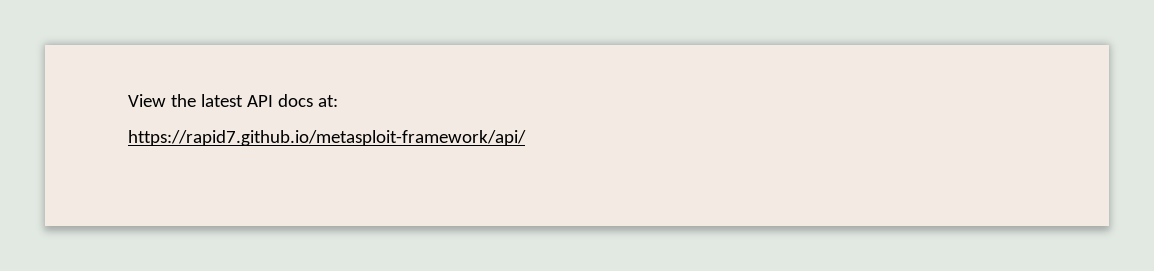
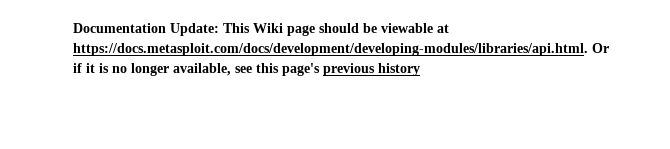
[128,94,338,107] [128,130,526,146] View the latest API docs at: // https://rapid7.github.io/metasploit-framework/api/ -> [73,23,449,36] [73,43,609,56] [73,63,420,76] Documentation Update: This Wiki page should be viewable at https://docs.metasploit.com/docs/development/developing-modules/libraries/api.html. Or if it is no longer available, see this page's previous history

